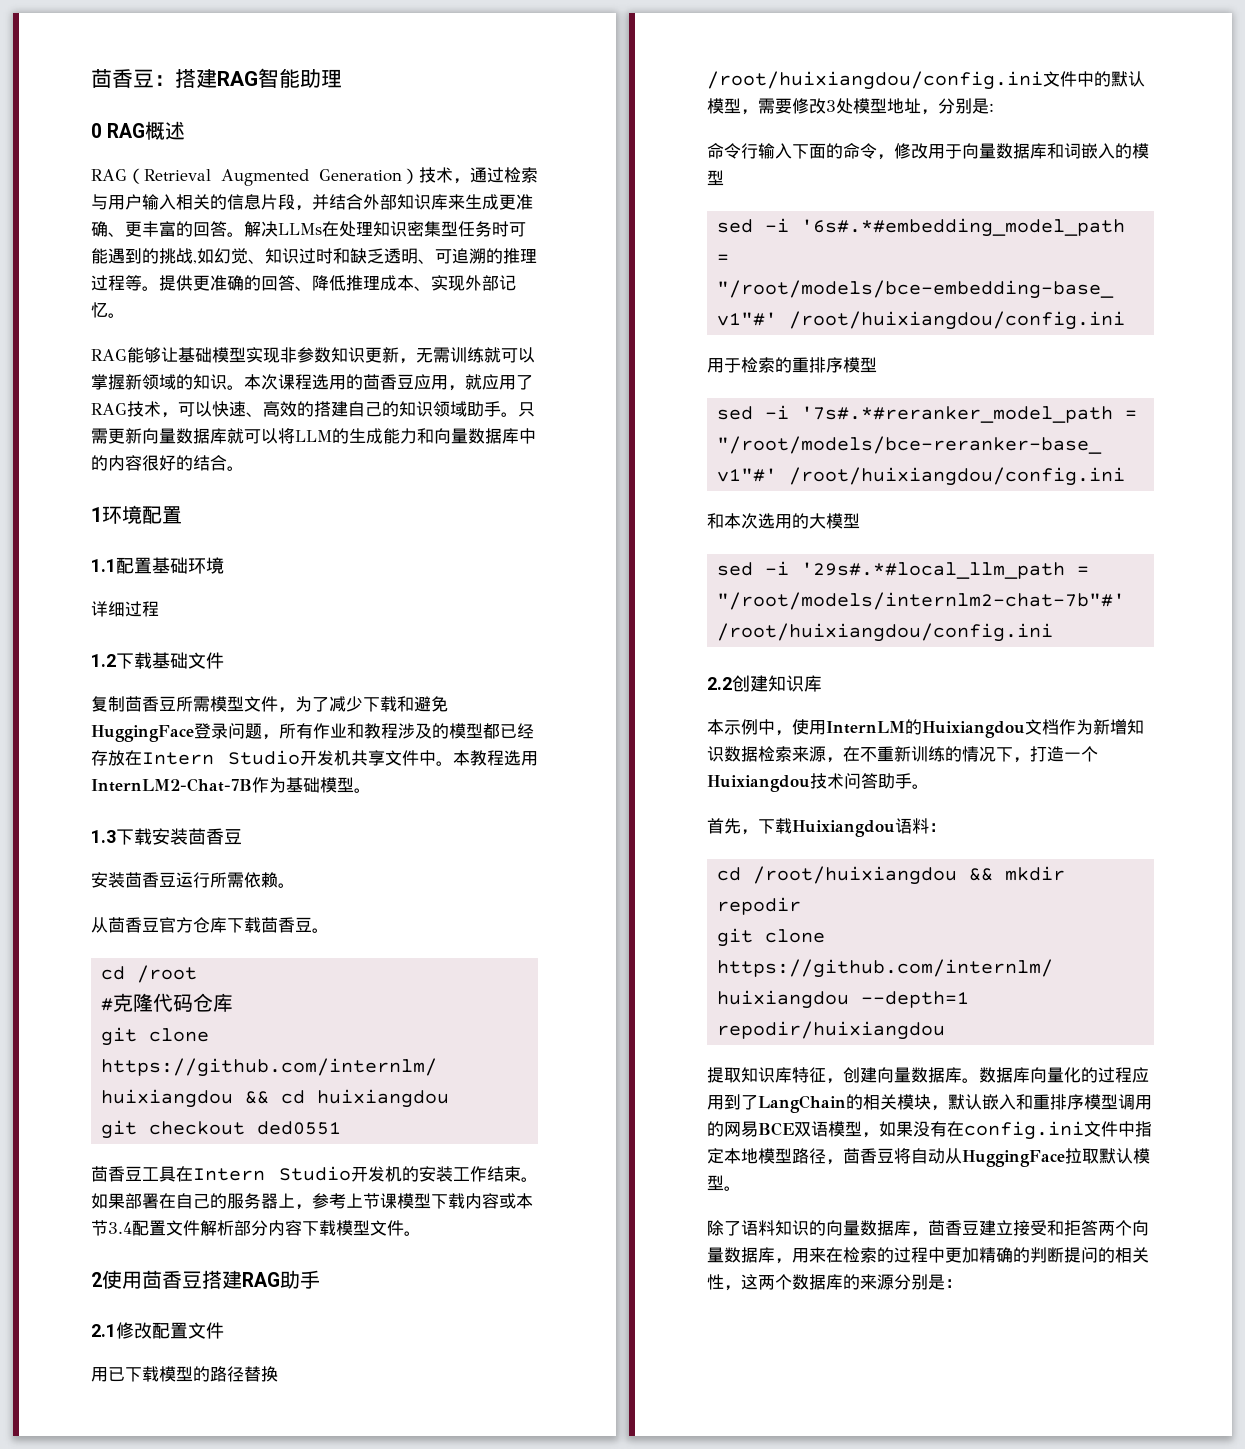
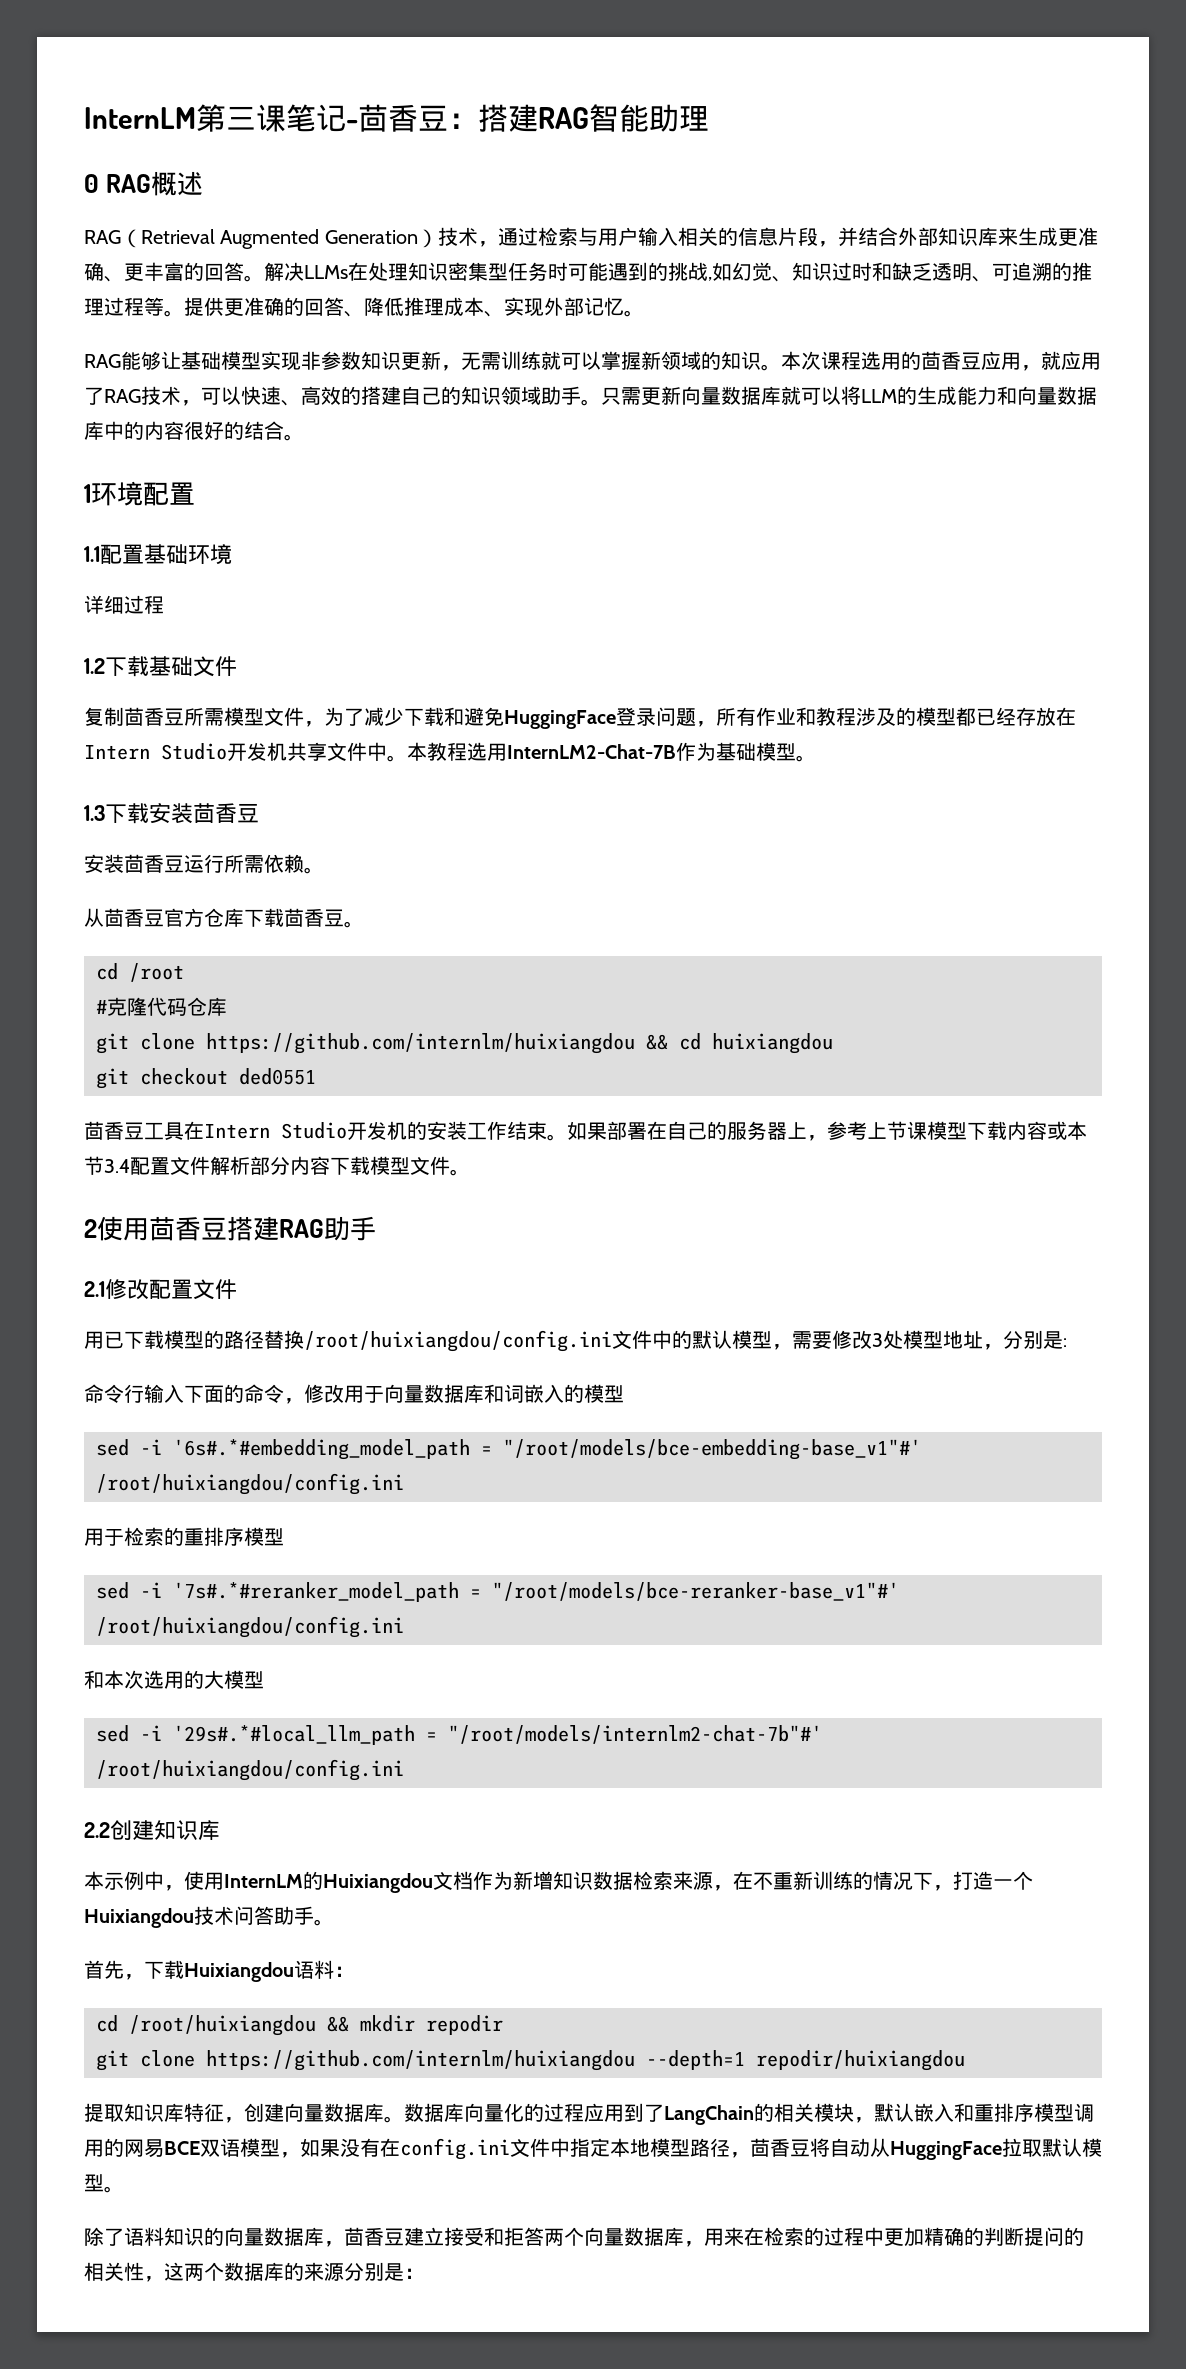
(91, 78) none -> [84,104,358,132] InternLM第三课笔记-

